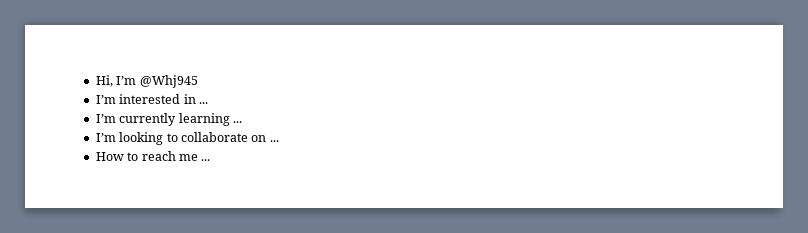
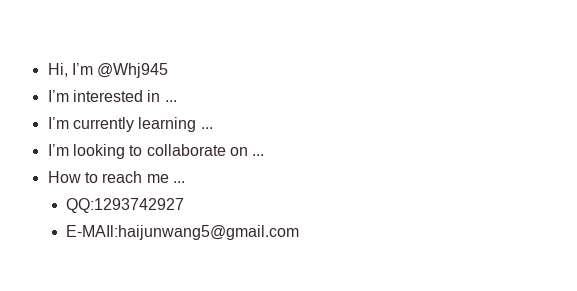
(211, 160) none -> [65,198,184,213] [65,225,299,240] // QQ:1293742927 // E-MAIl:haijunwang5@gmail.com

